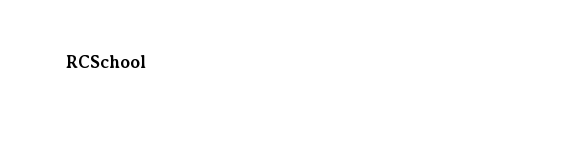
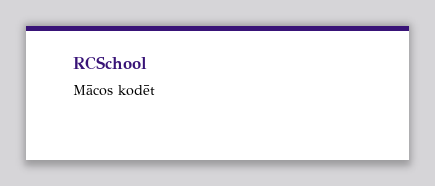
(146, 61) none -> [73,85,155,96] // Mācos kodēt

